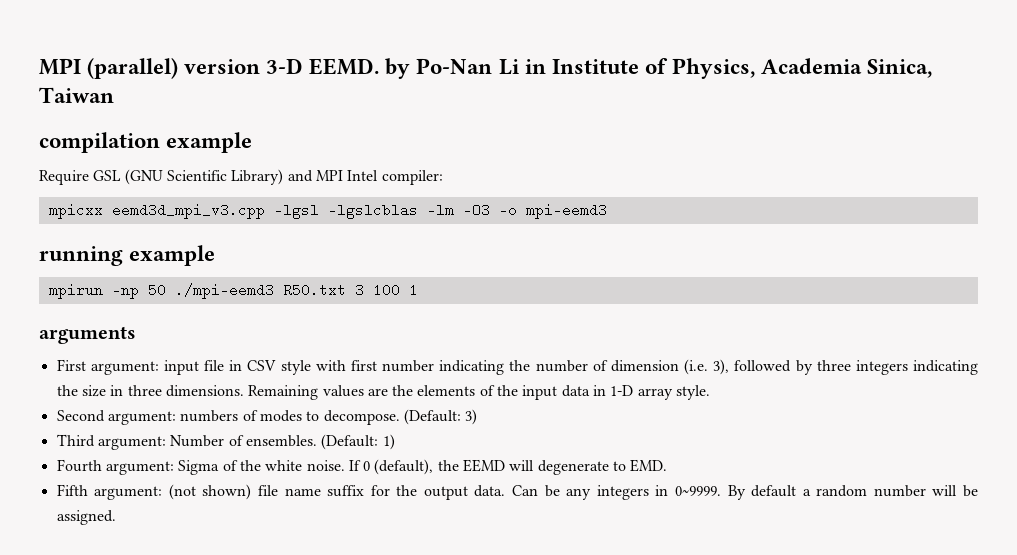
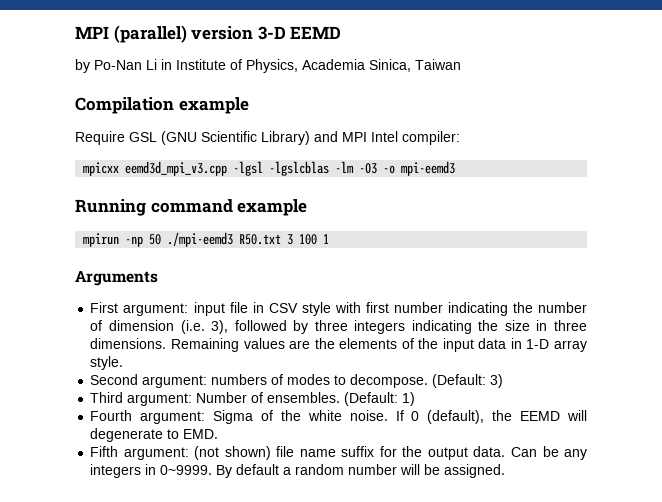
[309,58,380,75] EEMD. -> [290,26,342,39] EEMD //
[39,132,160,153] compilation -> [75,97,174,114] Compilation
[39,246,123,266] running -> [75,199,233,216] Running command
[39,326,136,344] arguments -> [75,270,158,286] Arguments

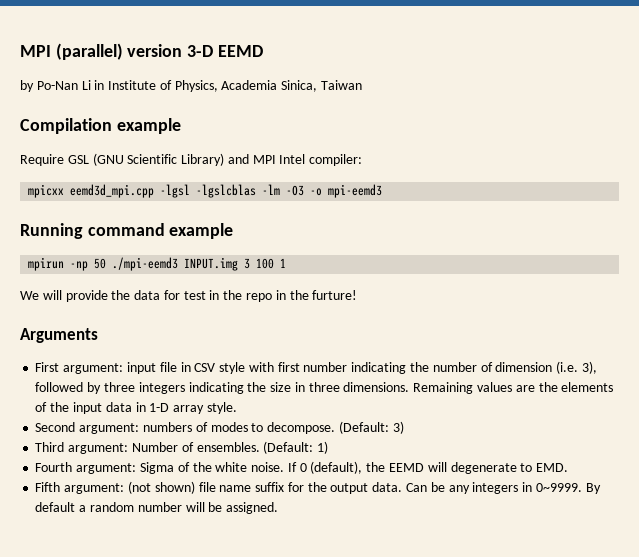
[125,161,228,176] eemd3d_mpi_v3.cpp -> [70,184,155,198] eemd3d_mpi.cpp
[239,234,282,245] R50.txt -> [184,257,239,271] INPUT.img
(330, 239) none -> [20,290,358,302] // We will provide the data for test in the repo in the furture!

